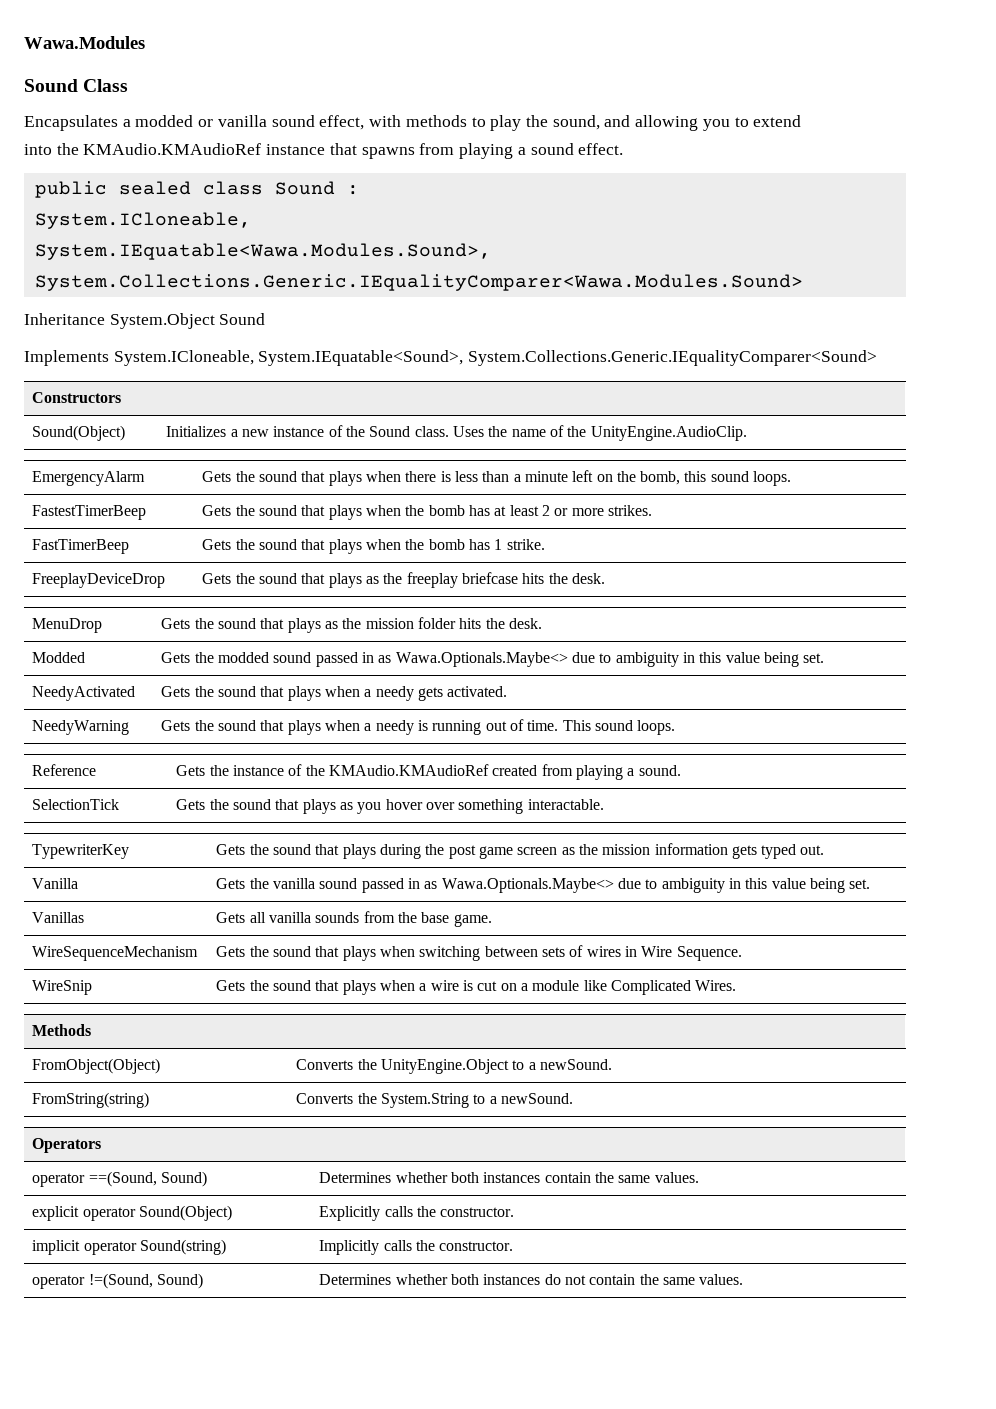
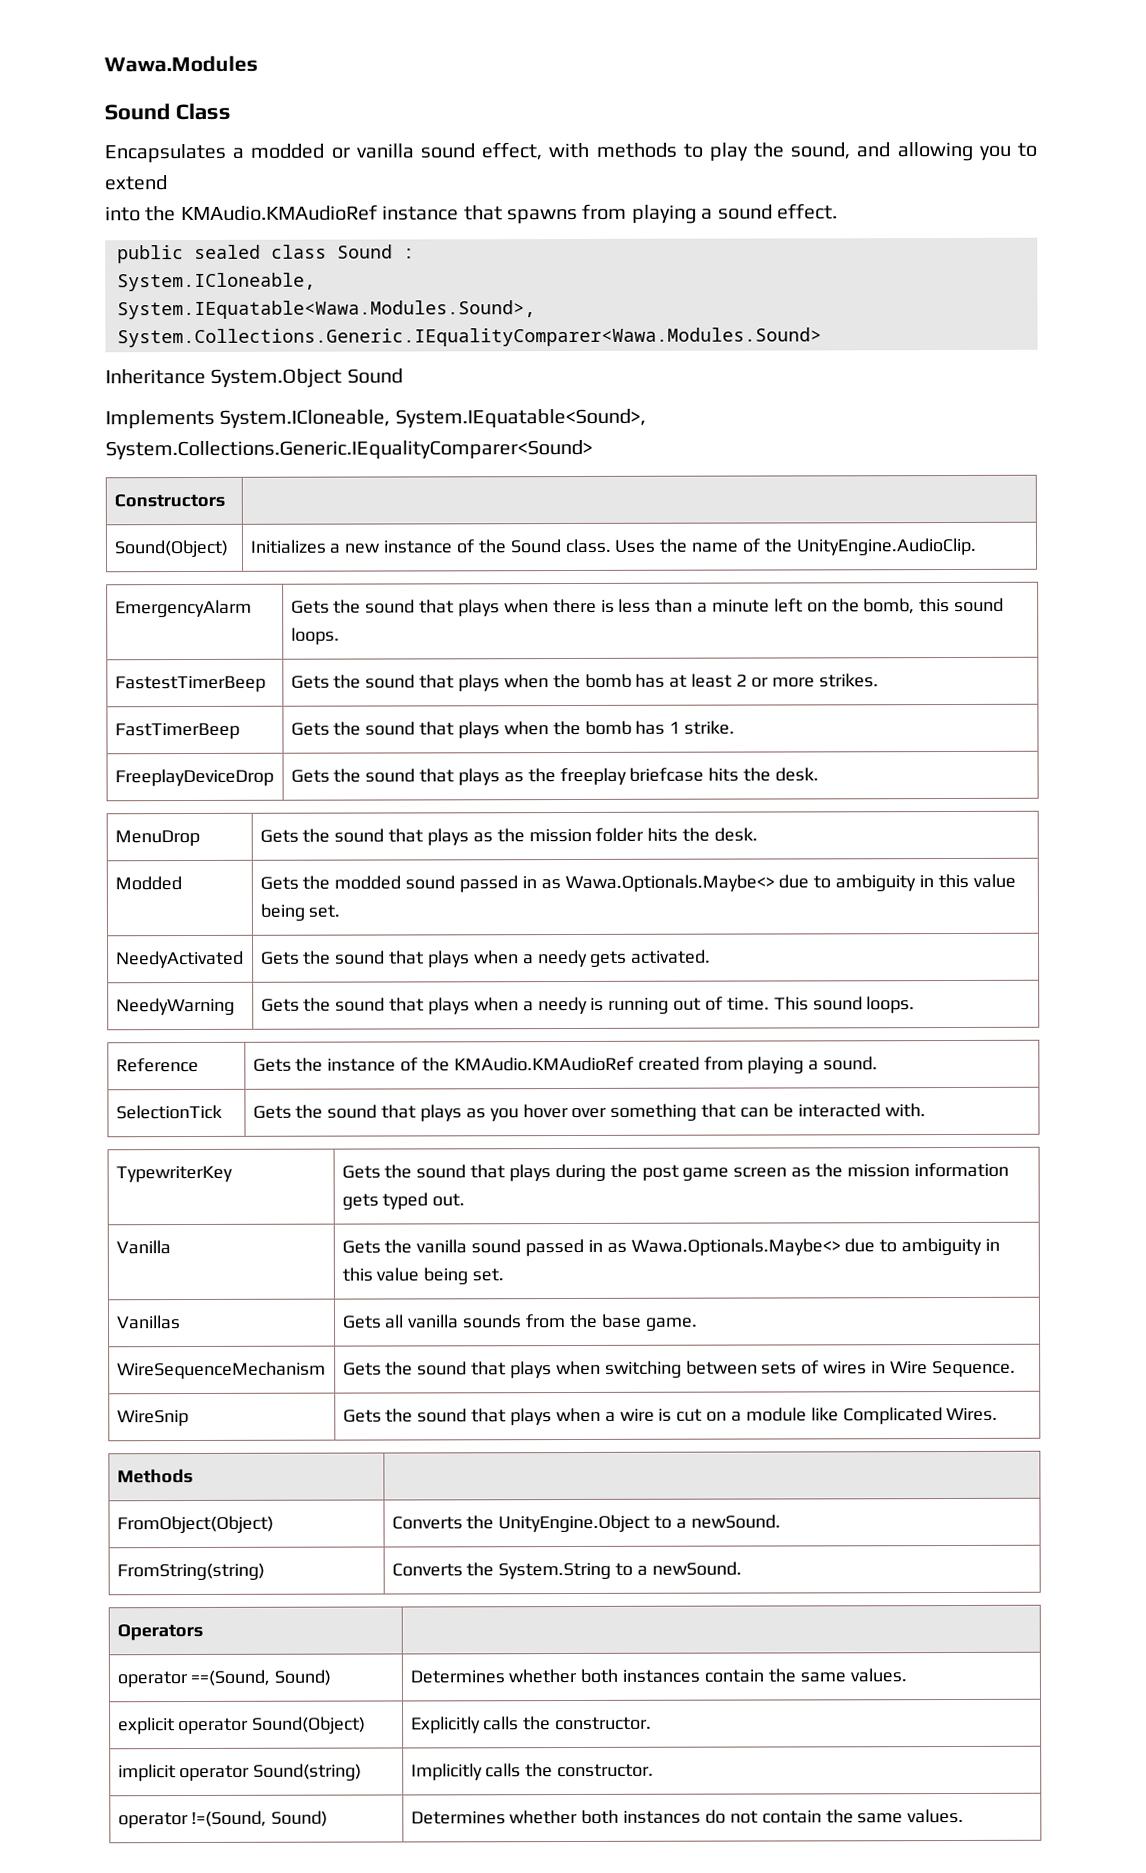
[527,799,604,810] interactable. -> [701,1103,926,1118] that can be interacted with.

